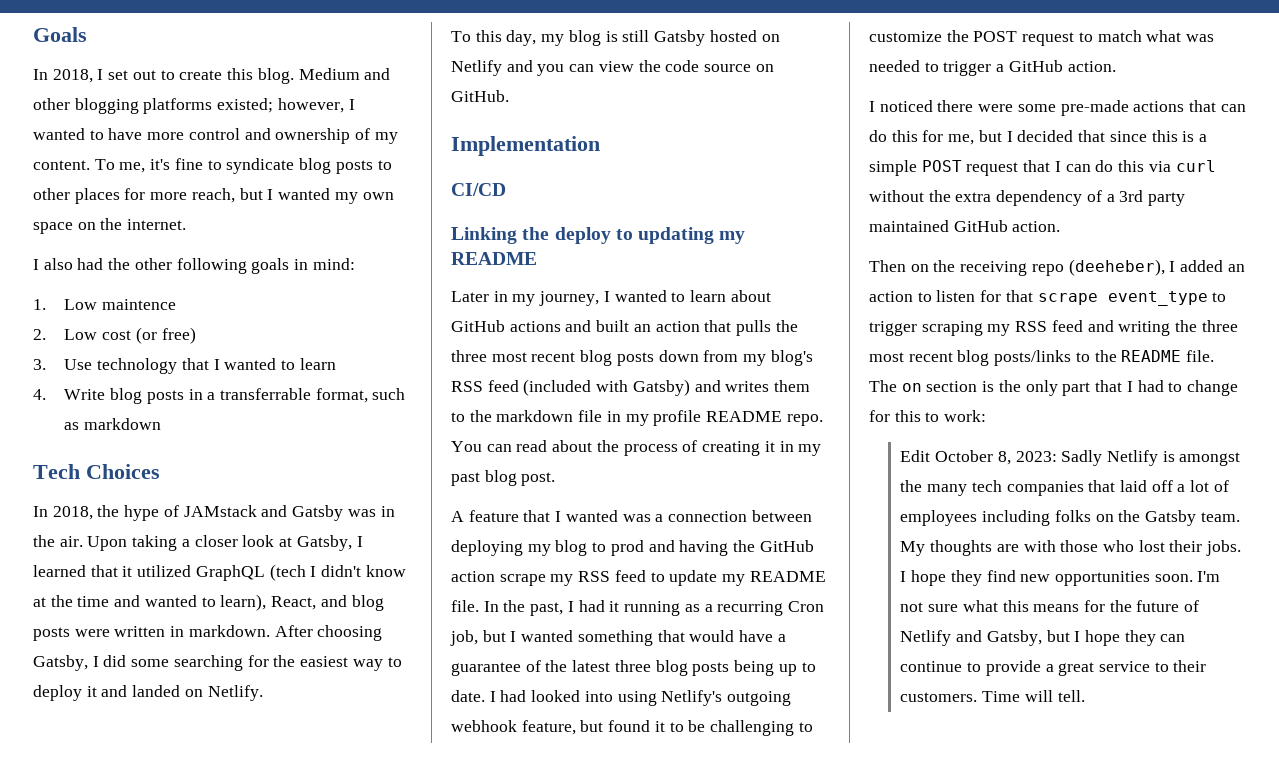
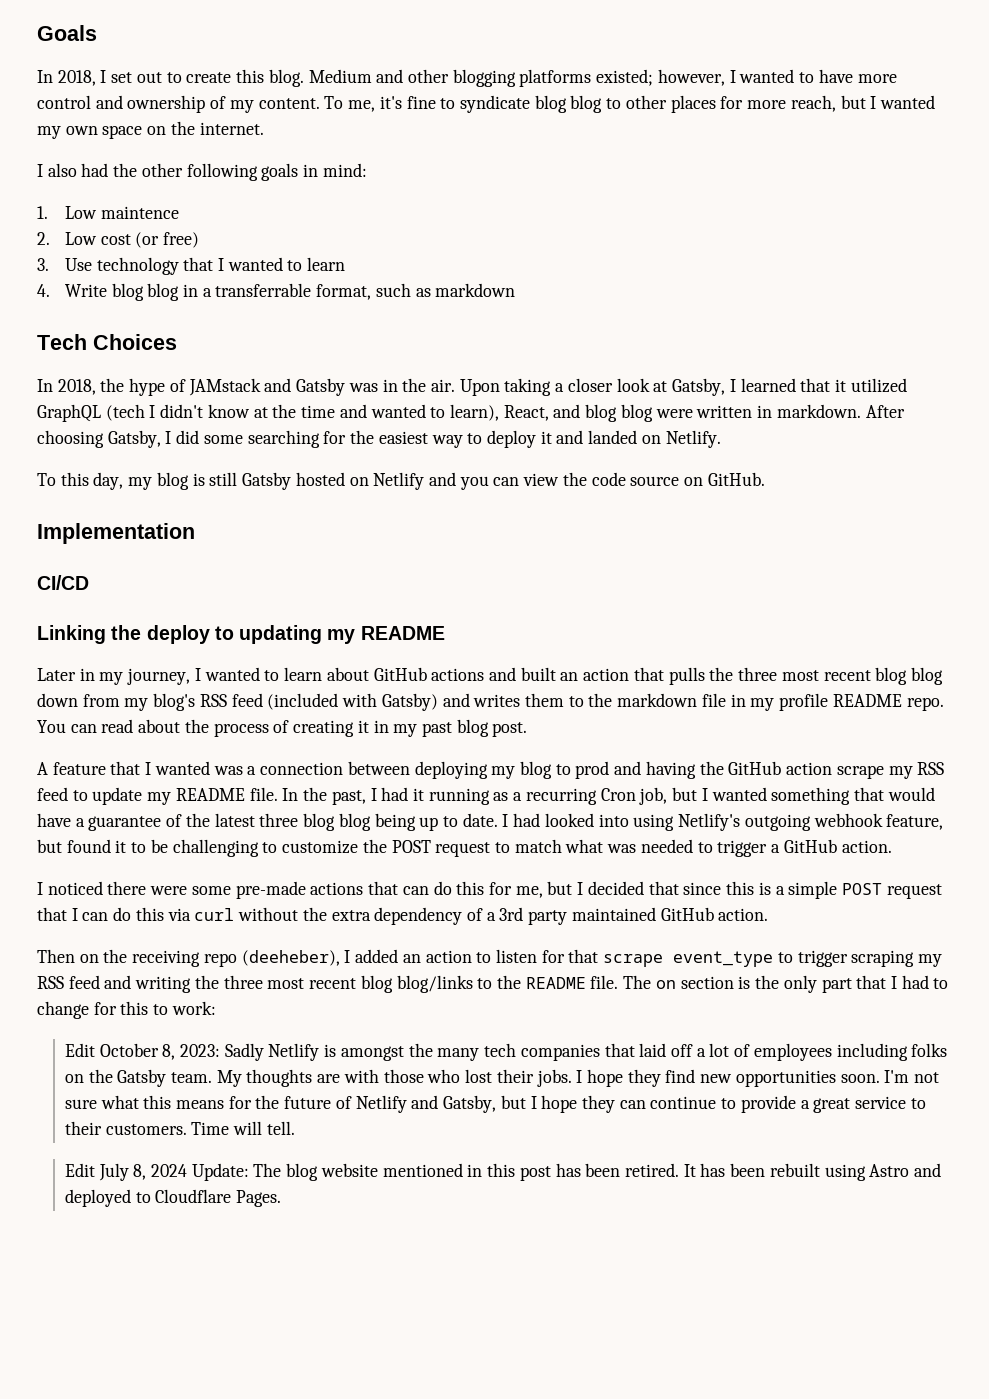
[335,160,373,174] posts -> [570,95,603,113] blog
[146,390,184,404] posts -> [147,283,180,301] blog
[33,627,70,641] posts -> [620,404,653,422] blog
[616,352,654,366] posts -> [910,667,943,685] blog
[692,662,730,676] posts -> [338,813,371,831] blog
[994,350,1072,366] posts/links -> [396,975,473,993] blog/links
(1085, 696) none -> [64,1163,942,1181] [64,1189,281,1207] // Edit July 8, 2024 Update: The blog website mentioned in this post has been retired. It has been rebuilt using Astro and deployed to Cloudflare Pages.

